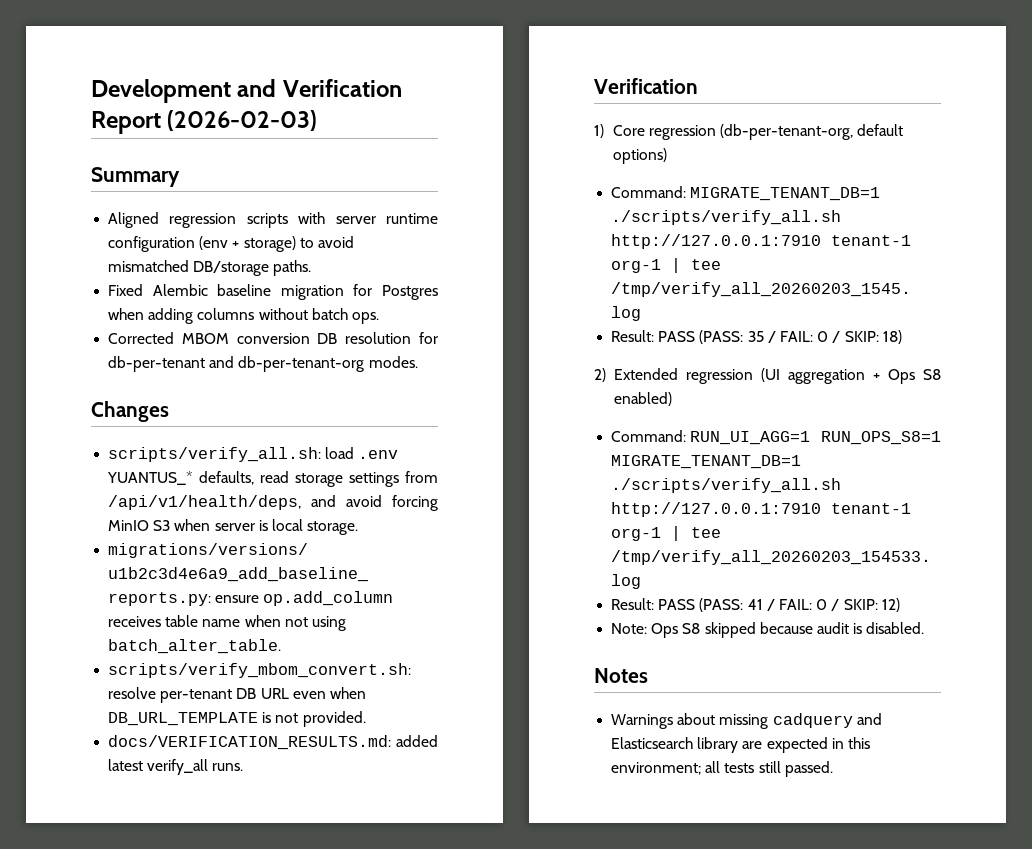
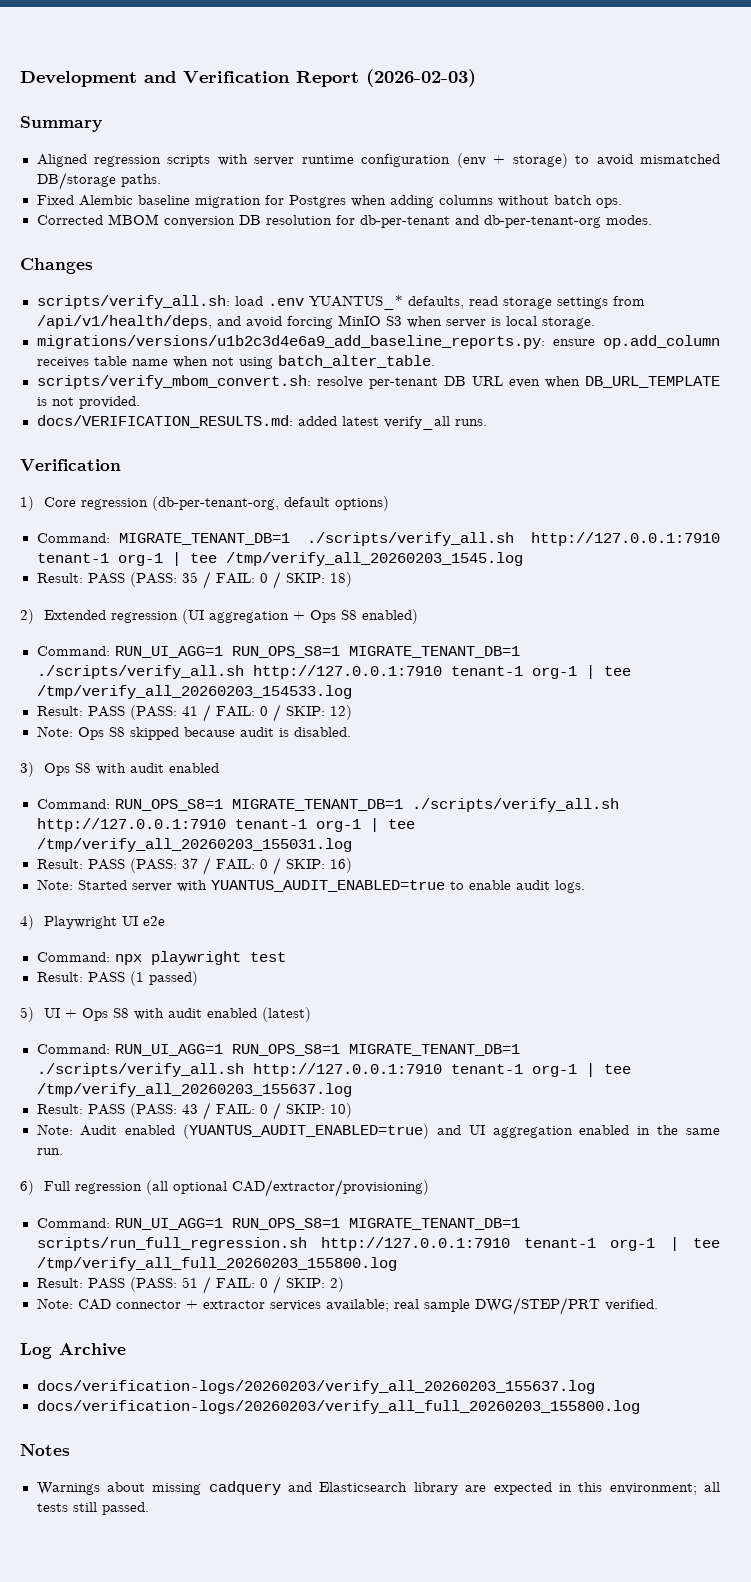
(925, 628) none -> [20,762,220,777] [36,798,619,812] [36,818,415,832] [36,838,352,852] [36,857,352,875] [36,879,585,893] [20,915,166,930] [36,951,286,965] [36,971,198,986] [20,1007,312,1022] [36,1044,520,1056] [36,1063,631,1077] [36,1083,352,1097] [36,1102,352,1120] [36,1124,721,1139] [36,1148,63,1155] [20,1179,430,1197] [36,1218,520,1230] [36,1237,720,1251] [36,1257,397,1271] [36,1276,344,1294] [36,1297,658,1315] [20,1343,126,1359] [36,1380,595,1394] [36,1400,640,1414] // 3) Ops S8 with audit enabled // Command: RUN_OPS_S8=1 MIGRATE_TENANT_DB=1 ./scripts/verify_all.sh http://127.0.0.1:7910 tenant-1 org-1 | tee /tmp/verify_all_20260203_155031.log // Result: PASS (PASS: 37 / FAIL: 0 / SKIP: 16) // Note: Started server with YUANTUS_AUDIT_ENABLED=true to enable audit logs. // 4) Playwright UI e2e // Command: npx playwright test // Result: PASS (1 passed) // 5) UI + Ops S8 with audit enabled (latest) // Command: RUN_UI_AGG=1 RUN_OPS_S8=1 MIGRATE_TENANT_DB=1 ./scripts/verify_all.sh http://127.0.0.1:7910 tenant-1 org-1 | tee /tmp/verify_all_20260203_155637.log // Result: PASS (PASS: 43 / FAIL: 0 / SKIP: 10) // Note: Audit enabled (YUANTUS_AUDIT_ENABLED=true) and UI aggregation enabled in the same run. // 6) Full regression (all optional CAD/extractor/provisioning) // Command: RUN_UI_AGG=1 RUN_OPS_S8=1 MIGRATE_TENANT_DB=1 scripts/run_full_regression.sh http://127.0.0.1:7910 tenant-1 org-1 | tee /tmp/verify_all_full_20260203_155800.log // Result: PASS (PASS: 51 / FAIL: 0 / SKIP: 2) // Note: CAD connector + extractor services available; real sample DWG/STEP/PRT verified. // Log Archive // docs/verification-logs/20260203/verify_all_20260203_155637.log // docs/verification-logs/20260203/verify_all_full_20260203_155800.log

